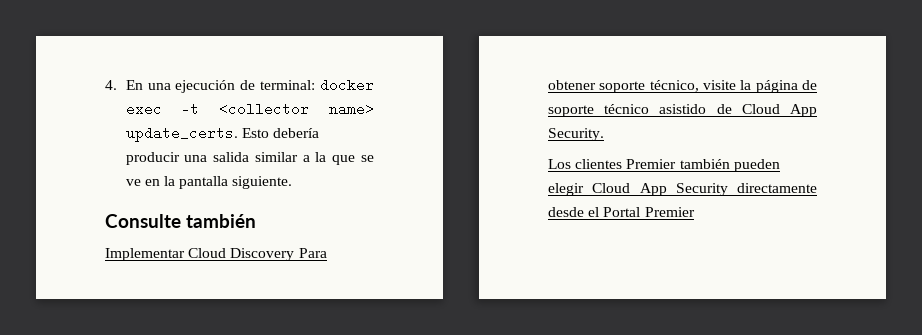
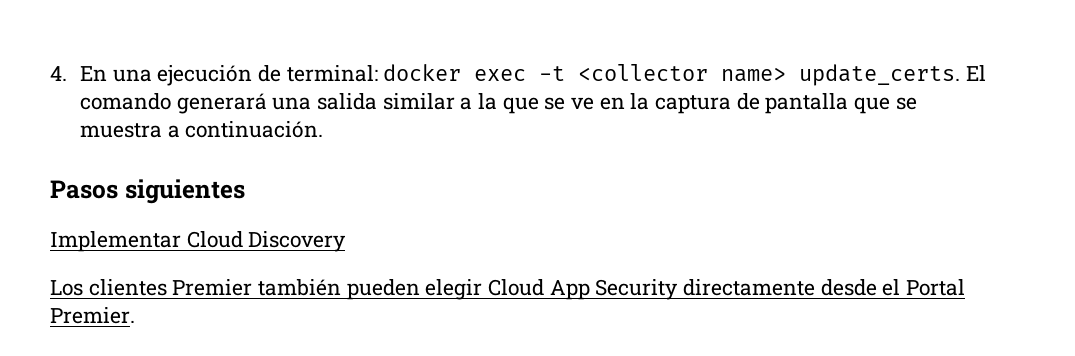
[241,128,320,138] [125,152,180,165] Esto debería producir -> [966,65,987,81] [80,93,267,114] El comando generará
[179,176,293,189] [105,214,257,228] [105,248,327,261] [548,80,817,93] [548,104,817,117] [548,128,604,141] pantalla siguiente. // Consulte también // Implementar Cloud Discovery Para obtener soporte técnico, visite la página de soporte técnico asistido de Cloud App Security. -> [655,93,917,114] [80,121,324,138] [50,179,245,204] [50,231,347,252] captura de pantalla que se muestra a continuación. // Pasos siguientes // Implementar Cloud Discovery
[644,207,695,217] Premier -> [50,307,135,324] Premier.

